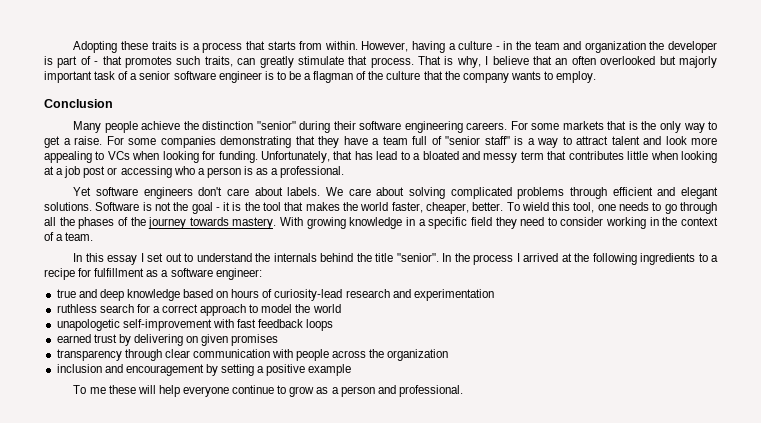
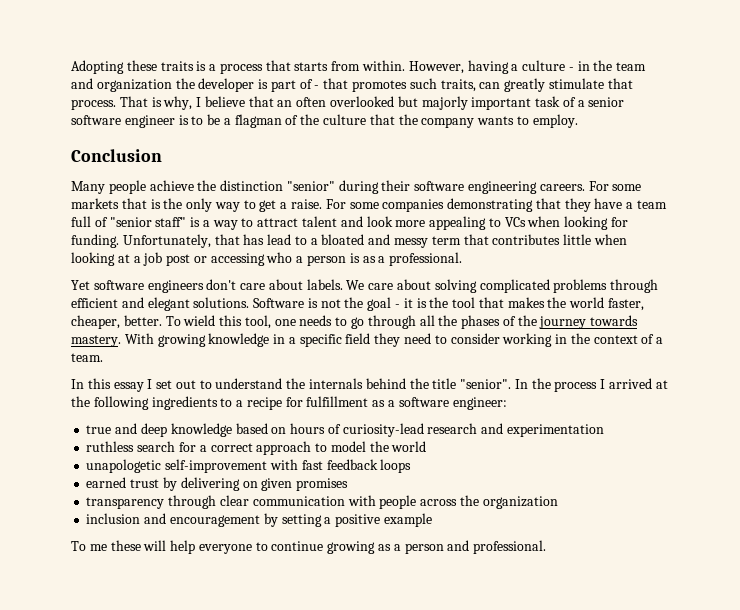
[232,385,315,397] continue to grow -> [255,541,376,554] to continue growing

